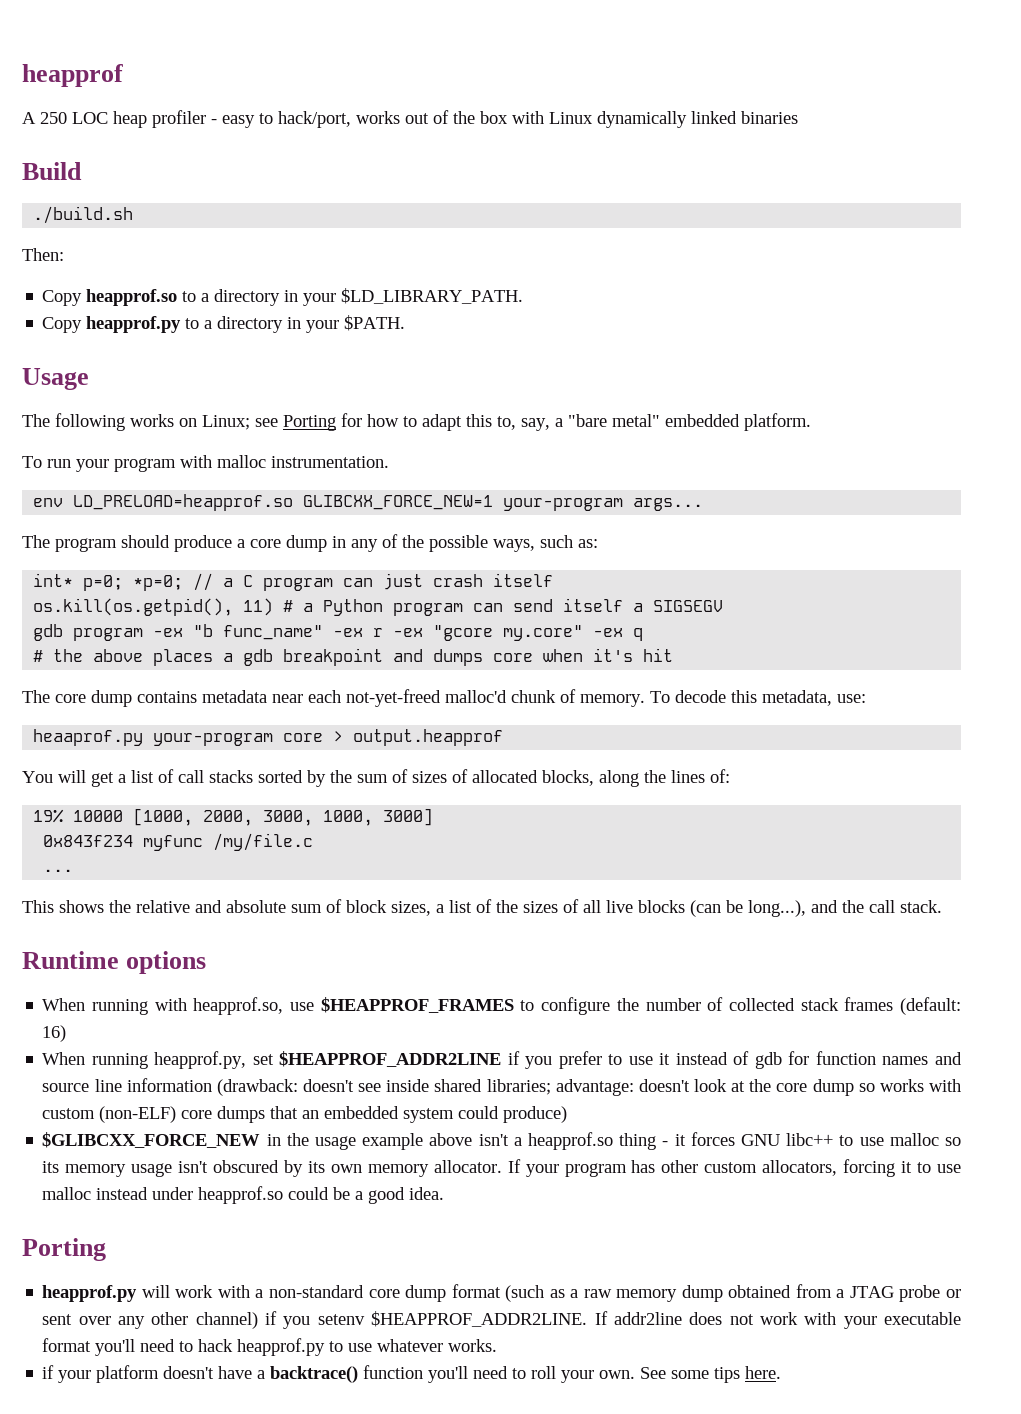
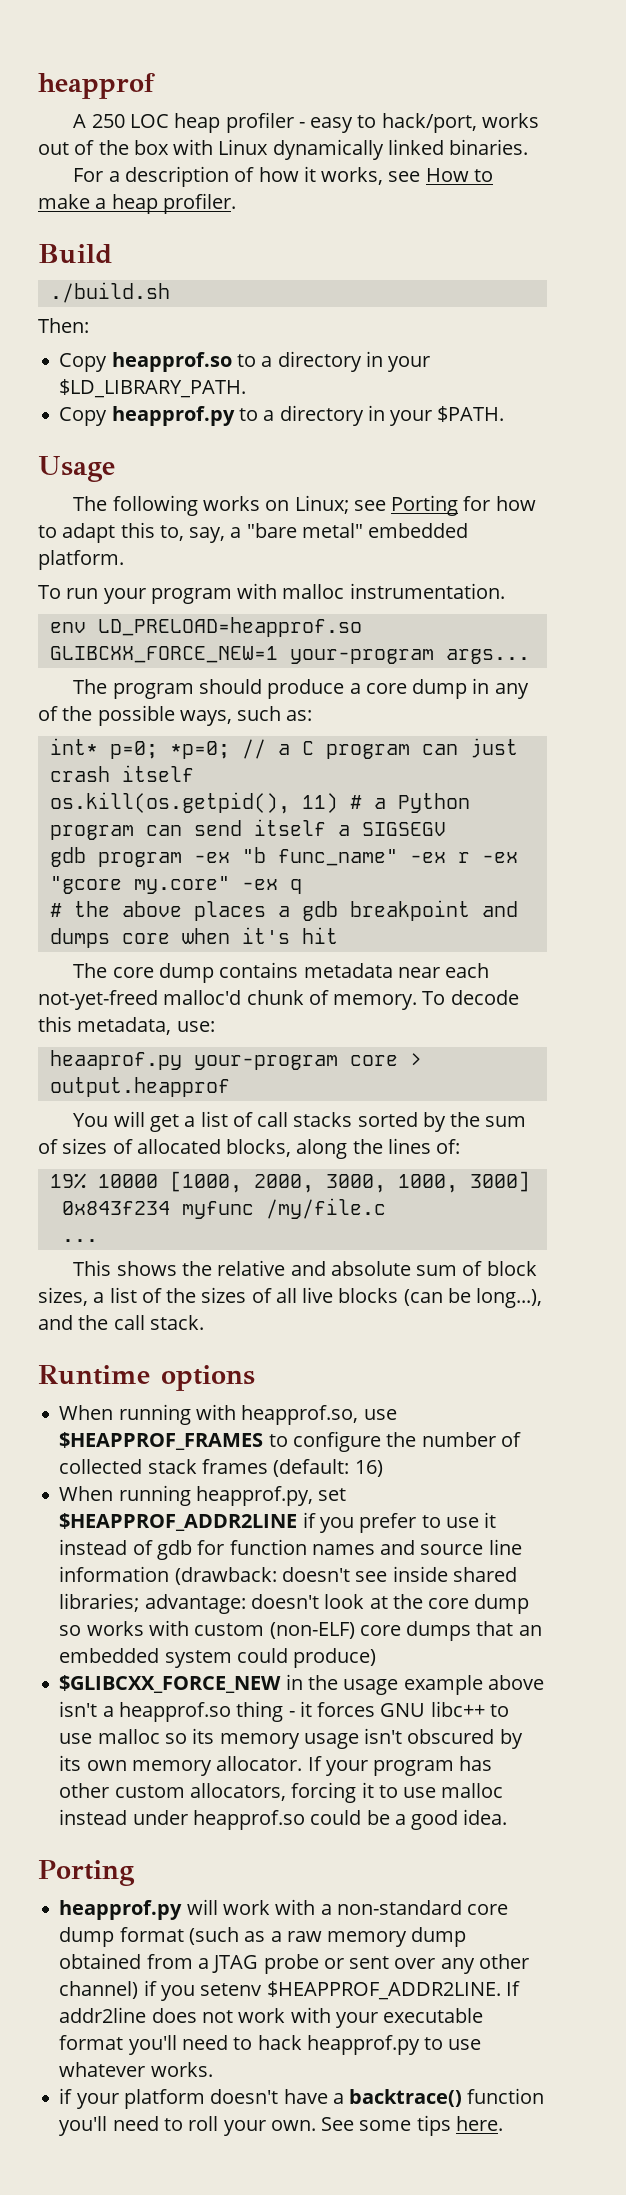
[741,111,798,124] binaries -> [449,139,529,155] [73,166,493,187] [38,193,236,214] binaries. // For a description of how it works, see How to make a heap profiler.

